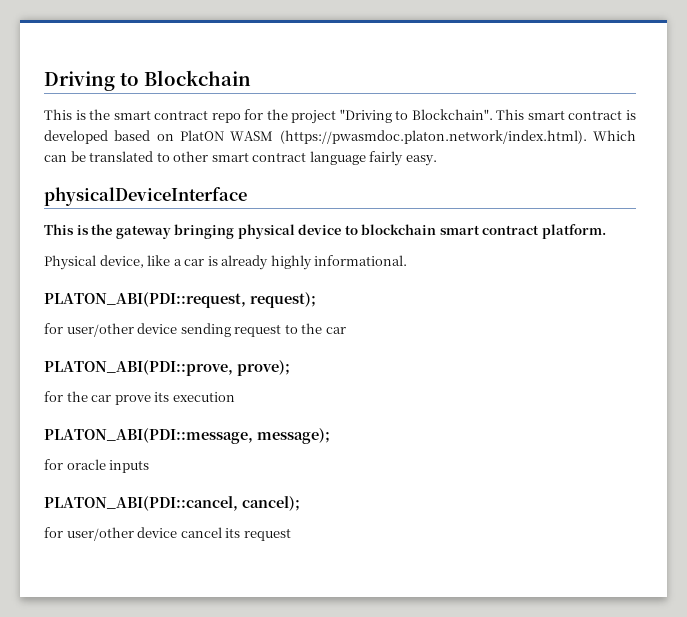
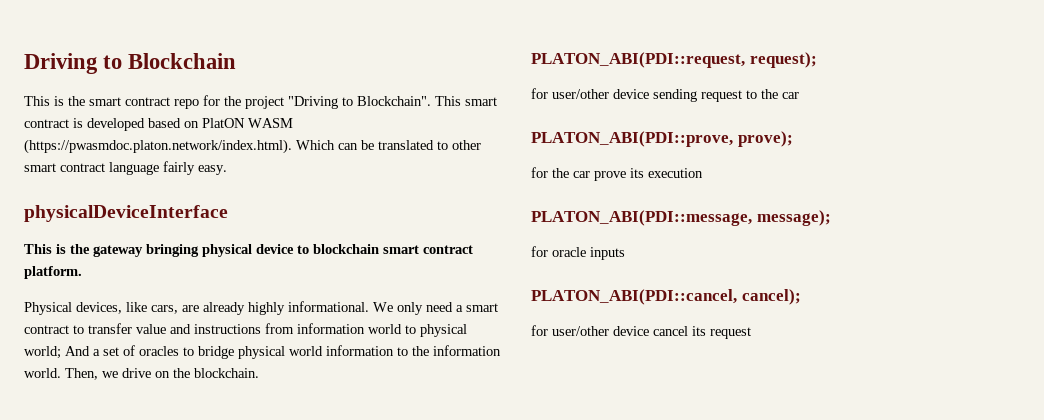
[99,255,408,270] device, like a car is already highly informational. -> [76,301,498,315] [24,323,467,337] [24,345,501,359] [24,368,259,380] devices, like cars, are already highly informational. We only need a smart contract to transfer value and instructions from information world to physical world; And a set of oracles to bridge physical world information to the information world. Then, we drive on the blockchain.

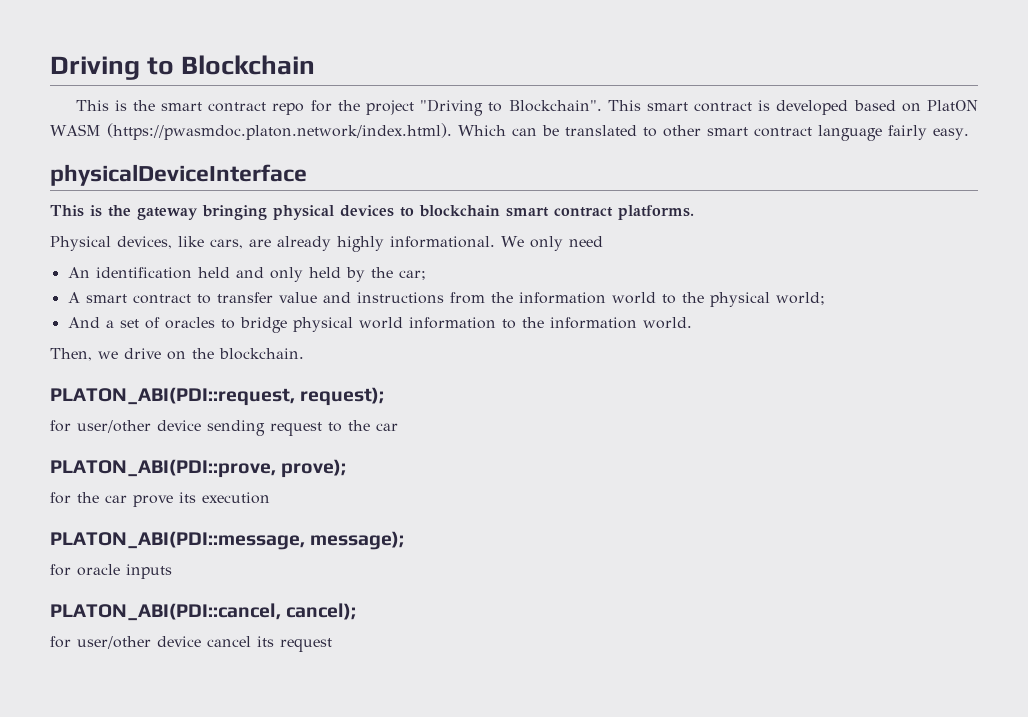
[256,244,294,254] device -> [340,205,394,217] devices
[24,266,82,279] platform. -> [618,205,694,220] platforms.
[456,305,463,312] a -> [67,267,426,282] [67,292,80,303] // An identification held and only held by the car; // A
(294, 328) none -> [490,292,513,303] the
(416, 329) none -> [681,292,704,303] the
(61, 352) none -> (825, 298) //
(61, 373) none -> (692, 323) //

